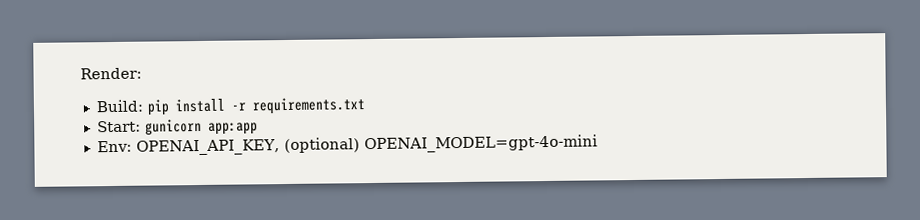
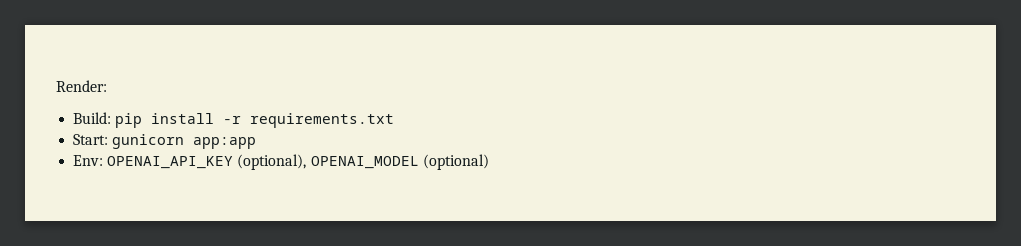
[135,134,598,156] OPENAI_API_KEY, (optional) OPENAI_MODEL=gpt-4o-mini -> [107,154,489,170] OPENAI_API_KEY (optional), OPENAI_MODEL (optional)

